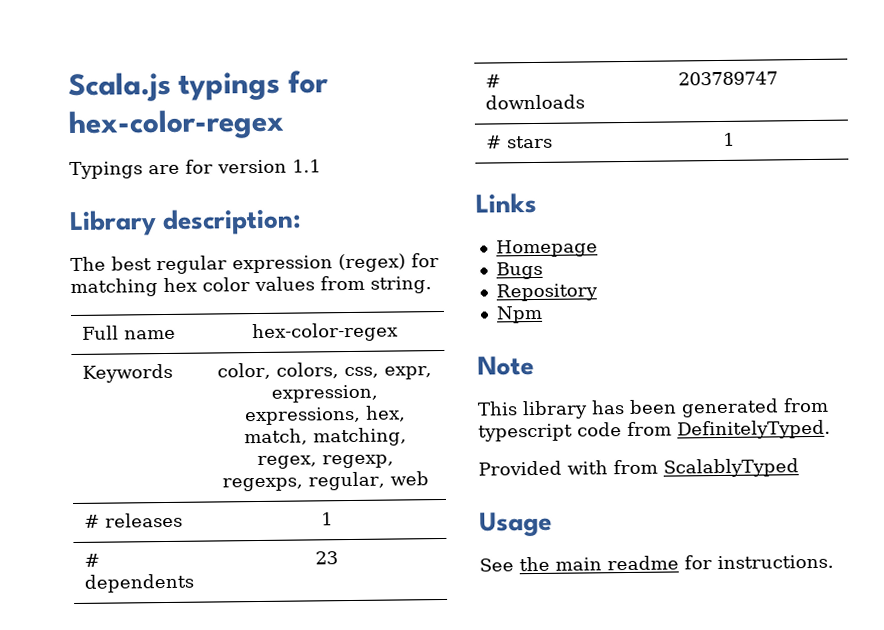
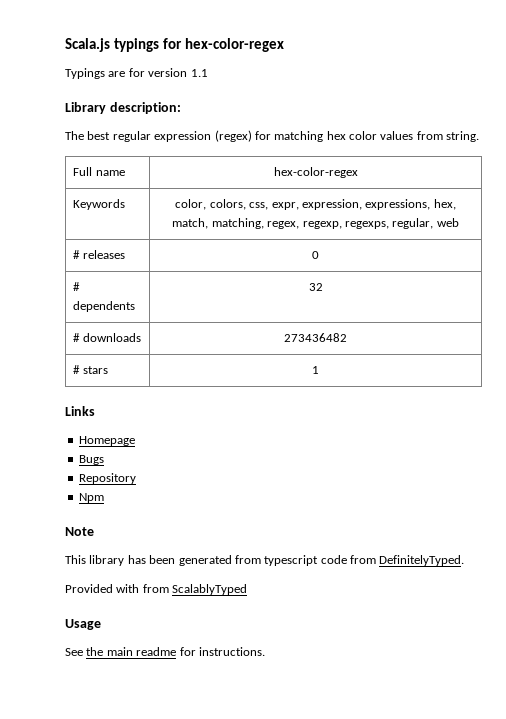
[320,512,333,526] 1 -> [312,251,319,259] 0
[315,551,338,565] 23 -> [308,283,323,291] 32
[677,71,778,86] 203789747 -> [284,333,347,342] 273436482

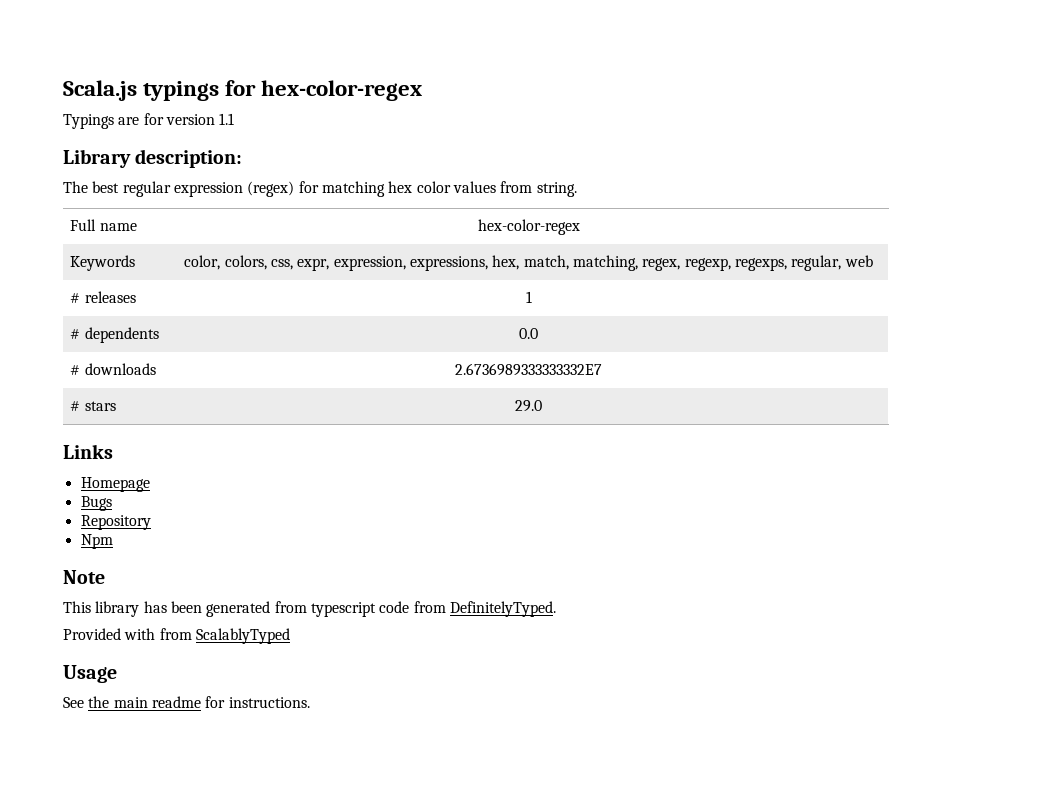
[312,251,319,259] 0 -> [525,291,532,303] 1
[308,283,323,291] 32 -> [519,328,538,339] 0.0
[284,333,347,342] 273436482 -> [455,363,602,376] 2.6736989333333332E7
[312,366,319,374] 1 -> [515,400,542,412] 29.0

